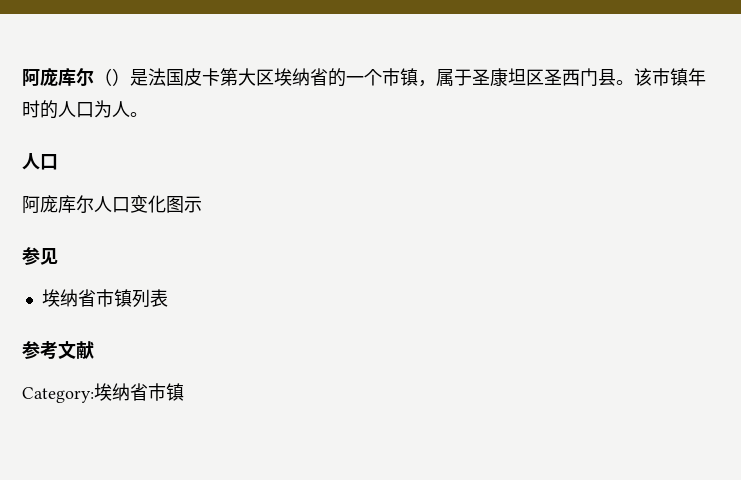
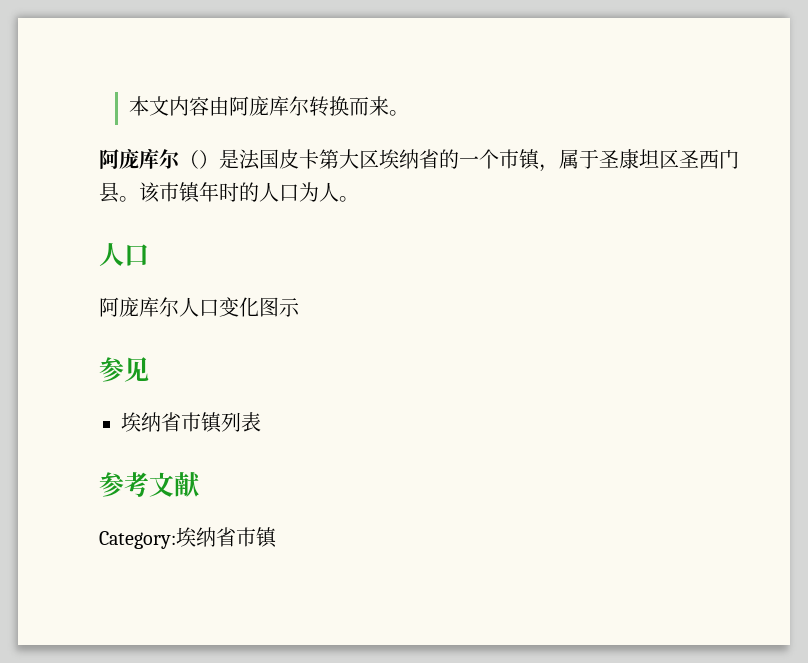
(22, 77) none -> [128,96,409,117] 本文内容由阿庞库尔转换而来。 //

